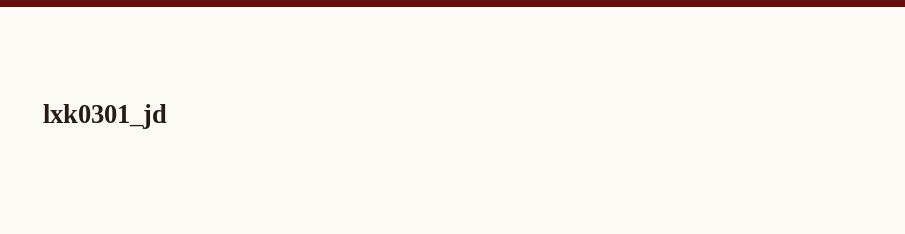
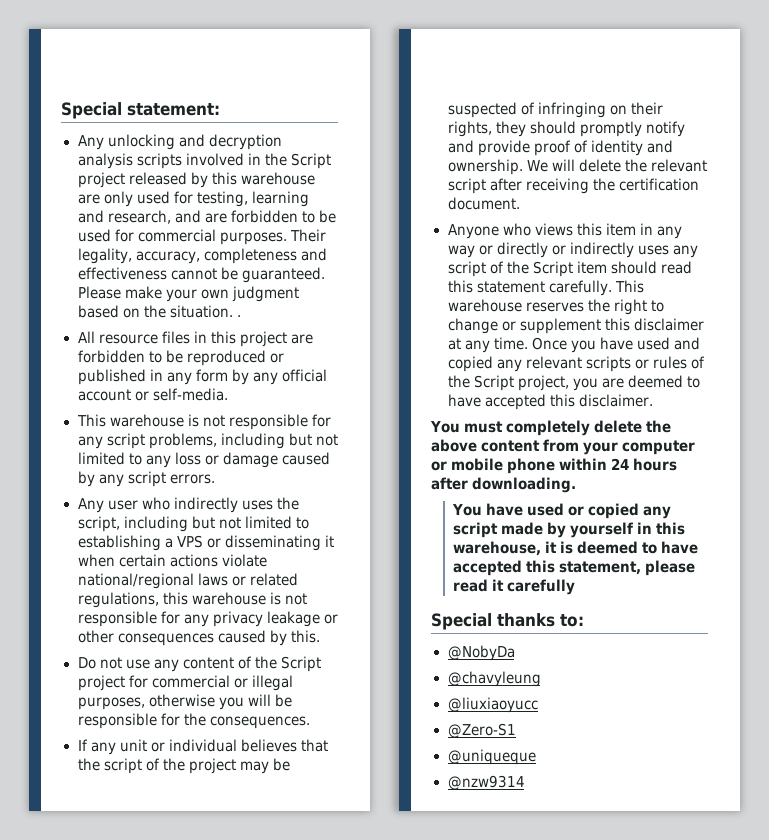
[43,104,167,129] lxk0301_jd -> [61,102,220,119] [77,134,282,150] [77,153,331,169] [77,172,315,188] [77,191,309,207] [77,210,336,224] [77,229,326,245] [77,248,327,264] [77,267,325,283] [77,286,299,302] [77,305,241,318] [77,331,313,347] [77,350,284,366] [77,369,327,385] [77,388,228,401] [76,414,331,430] [77,433,338,449] [77,452,330,468] [77,471,215,487] [77,497,299,513] [77,516,309,532] [77,535,334,551] [77,554,267,567] [77,573,298,589] [77,592,307,608] [77,611,338,627] [77,630,320,646] [77,656,321,672] [77,675,293,691] [77,694,292,710] [77,713,310,729] [77,739,328,755] [77,758,290,774] [447,102,663,118] [447,121,685,137] [447,140,673,156] [447,159,707,175] [447,178,699,194] [447,197,520,210] [447,223,682,239] [447,242,698,258] [447,261,692,277] [447,280,644,296] [447,299,664,315] [447,318,704,334] [447,337,700,353] [447,356,705,372] [447,375,700,391] [447,394,653,410] [430,420,672,436] [431,439,696,455] [431,458,678,474] [431,477,577,493] [452,503,672,519] [453,522,686,538] [453,541,699,556] [453,560,696,576] [453,579,576,595] [431,613,584,630] [447,645,515,661] [447,671,541,687] [447,697,538,713] [447,723,516,738] [447,749,536,765] [447,775,525,790] Special statement: // Any unlocking and decryption analysis scripts involved in the Script project released by this warehouse are only used for testing, learning and research, and are forbidden to be used for commercial purposes. Their legality, accuracy, completeness and effectiveness cannot be guaranteed. Please make your own judgment based on the situation. . // All resource files in this project are forbidden to be reproduced or published in any form by any official account or self-media. // This warehouse is not responsible for any script problems, including but not limited to any loss or damage caused by any script errors. // Any user who indirectly uses the script, including but not limited to establishing a VPS or disseminating it when certain actions violate national/regional laws or related regulations, this warehouse is not responsible for any privacy leakage or other consequences caused by this. // Do not use any content of the Script project for commercial or illegal purposes, otherwise you will be responsible for the consequences. // If any unit or individual believes that the script of the project may be suspected of infringing on their rights, they should promptly notify and provide proof of identity and ownership. We will delete the relevant script after receiving the certification document. // Anyone who views this item in any way or directly or indirectly uses any script of the Script item should read this statement carefully. This warehouse reserves the right to change or supplement this disclaimer at any time. Once you have used and copied any relevant scripts or rules of the Script project, you are deemed to have accepted this disclaimer. // You must completely delete the above content from your computer or mobile phone within 24 hours after downloading. // You have used or copied any script made by yourself in this warehouse, it is deemed to have accepted this statement, please read it carefully // Special thanks to: // @NobyDa // @chavyleung // @liuxiaoyucc // @Zero-S1 // @uniqueque // @nzw9314

